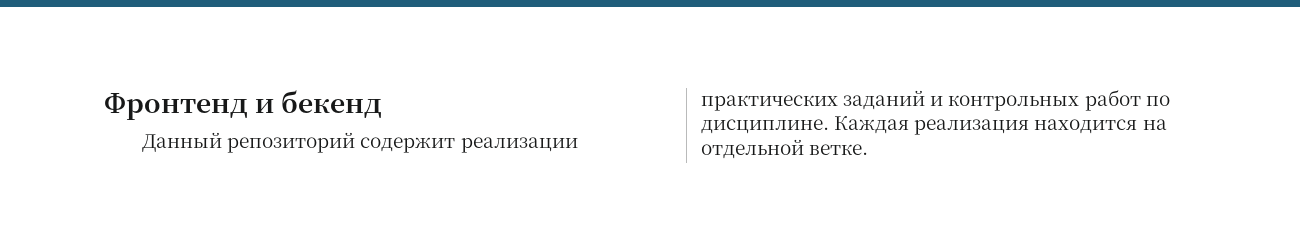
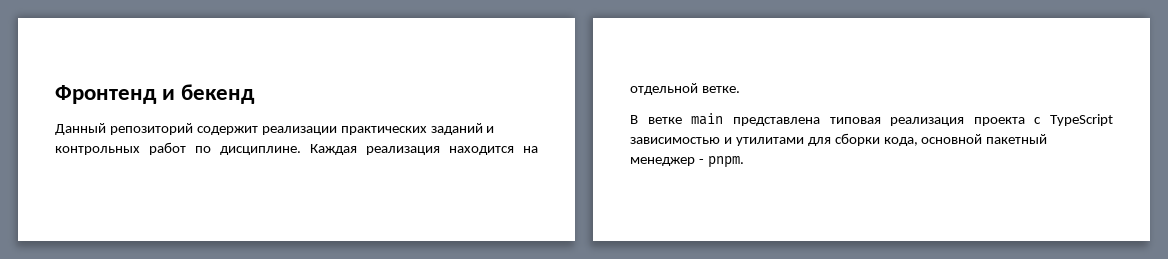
(869, 149) none -> [630,113,1113,126] [630,133,1048,146] [630,156,744,168] // В ветке main представлена типовая реализация проекта с TypeScript зависимостью и утилитами для сборки кода, основной пакетный менеджер - pnpm.

